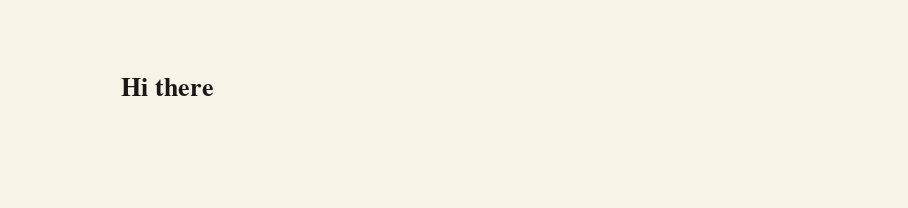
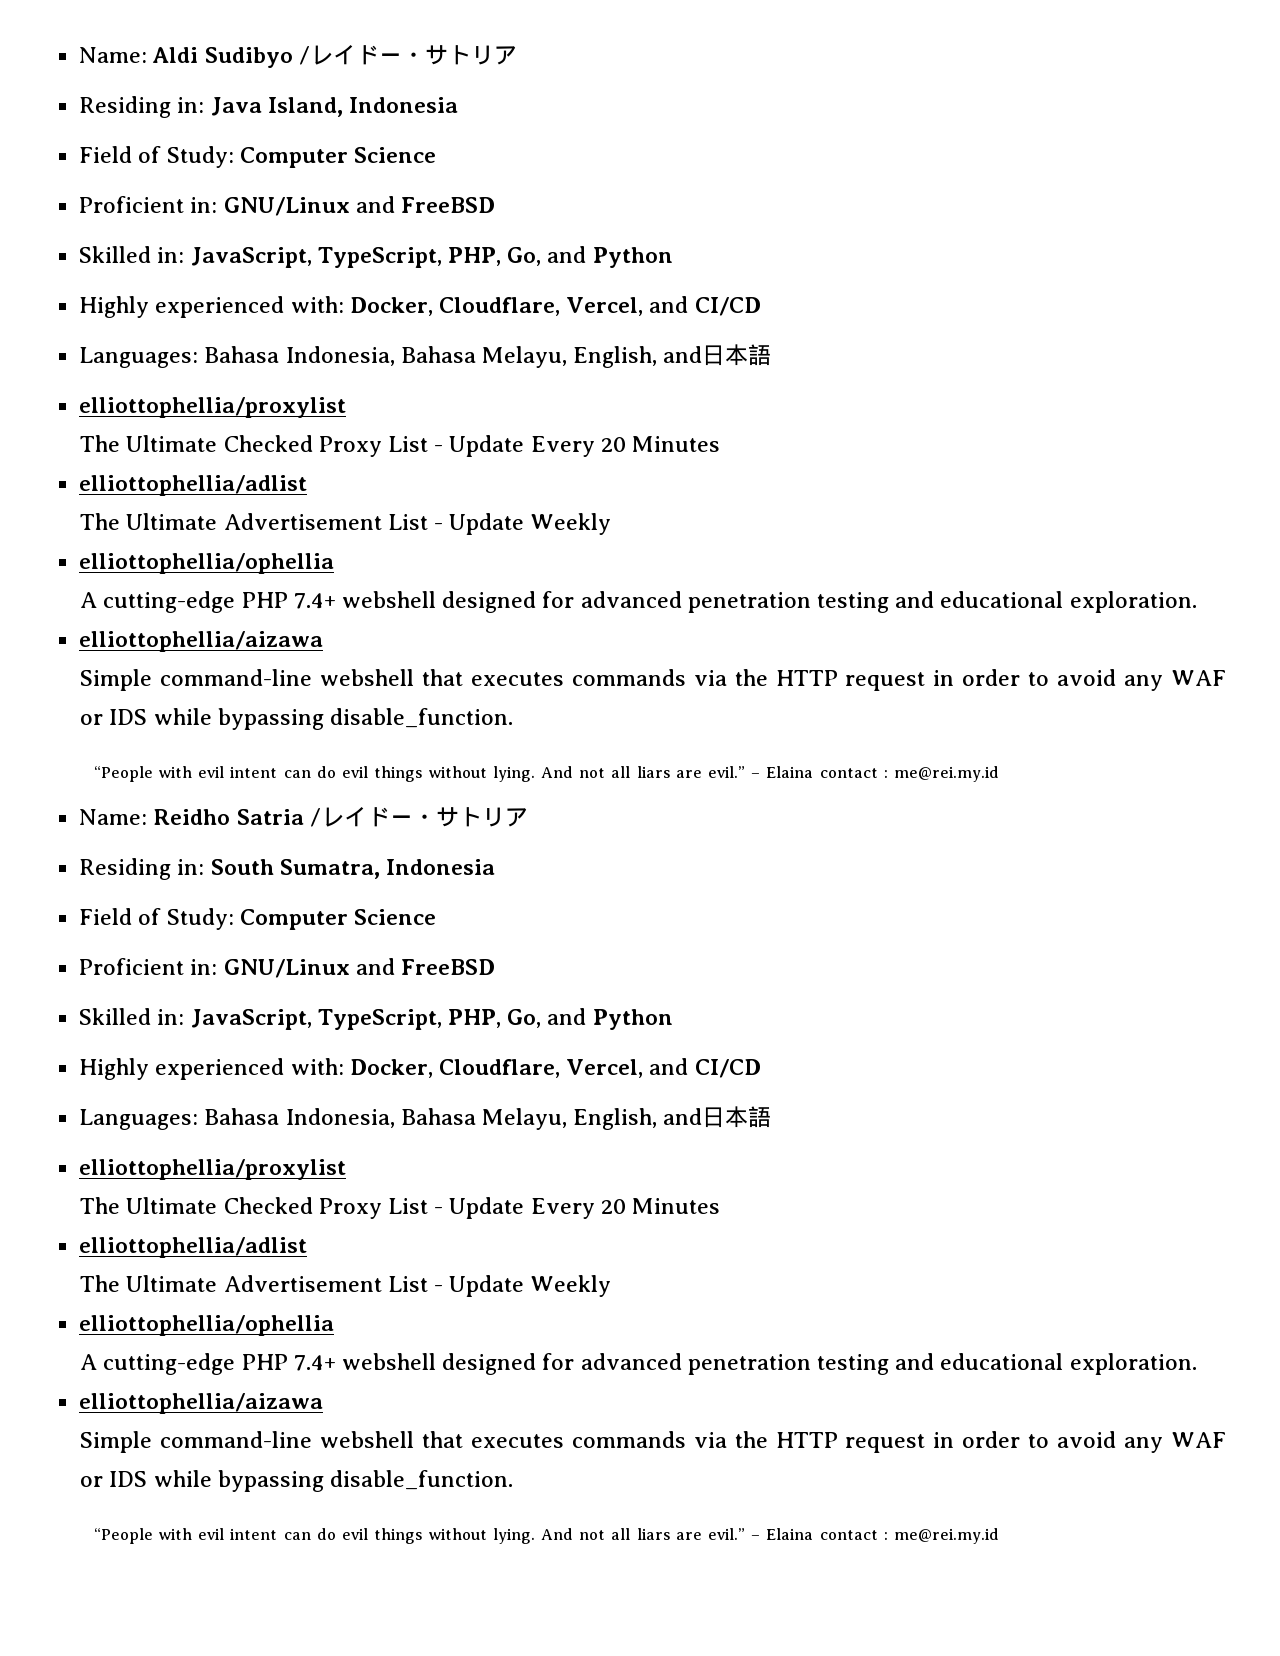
[121,78,215,96] Hi there -> [79,45,517,68] [79,96,458,118] [79,146,436,168] [79,196,495,216] [79,246,673,268] [79,296,761,318] [79,344,772,368] [79,397,347,418] [80,435,721,457] [79,475,308,496] [80,513,612,535] [79,553,335,574] [80,591,1197,613] [79,631,324,652] [80,669,1227,691] [80,708,514,730] [93,766,1000,782] [79,807,528,827] [79,858,495,880] [79,908,436,930] [79,958,495,978] [79,1008,673,1030] [79,1058,761,1080] [79,1106,772,1130] [79,1159,347,1180] [80,1197,721,1219] [79,1237,308,1258] [80,1275,612,1297] [79,1315,335,1336] [80,1353,1197,1375] [79,1393,324,1414] [80,1431,1227,1453] [80,1470,514,1492] [93,1528,1000,1544] Name: Aldi Sudibyo /レイドー・サトリア // Residing in: Java Island, Indonesia // Field of Study: Computer Science // Proficient in: GNU/Linux and FreeBSD // Skilled in: JavaScript, TypeScript, PHP, Go, and Python // Highly experienced with: Docker, Cloudflare, Vercel, and CI/CD // Languages: Bahasa Indonesia, Bahasa Melayu, English, and日本語 // elliottophellia/proxylist // The Ultimate Checked Proxy List - Update Every 20 Minutes // elliottophellia/adlist // The Ultimate Advertisement List - Update Weekly // elliottophellia/ophellia // A cutting-edge PHP 7.4+ webshell designed for advanced penetration testing and educational exploration. // elliottophellia/aizawa // Simple command-line webshell that executes commands via the HTTP request in order to avoid any WAF or IDS while bypassing disable_function. // “People with evil intent can do evil things without lying. And not all liars are evil.” – Elaina contact : me@rei.my.id // Name: Reidho Satria /レイドー・サトリア // Residing in: South Sumatra, Indonesia // Field of Study: Computer Science // Proficient in: GNU/Linux and FreeBSD // Skilled in: JavaScript, TypeScript, PHP, Go, and Python // Highly experienced with: Docker, Cloudflare, Vercel, and CI/CD // Languages: Bahasa Indonesia, Bahasa Melayu, English, and日本語 // elliottophellia/proxylist // The Ultimate Checked Proxy List - Update Every 20 Minutes // elliottophellia/adlist // The Ultimate Advertisement List - Update Weekly // elliottophellia/ophellia // A cutting-edge PHP 7.4+ webshell designed for advanced penetration testing and educational exploration. // elliottophellia/aizawa // Simple command-line webshell that executes commands via the HTTP request in order to avoid any WAF or IDS while bypassing disable_function. // “People with evil intent can do evil things without lying. And not all liars are evil.” – Elaina contact : me@rei.my.id

